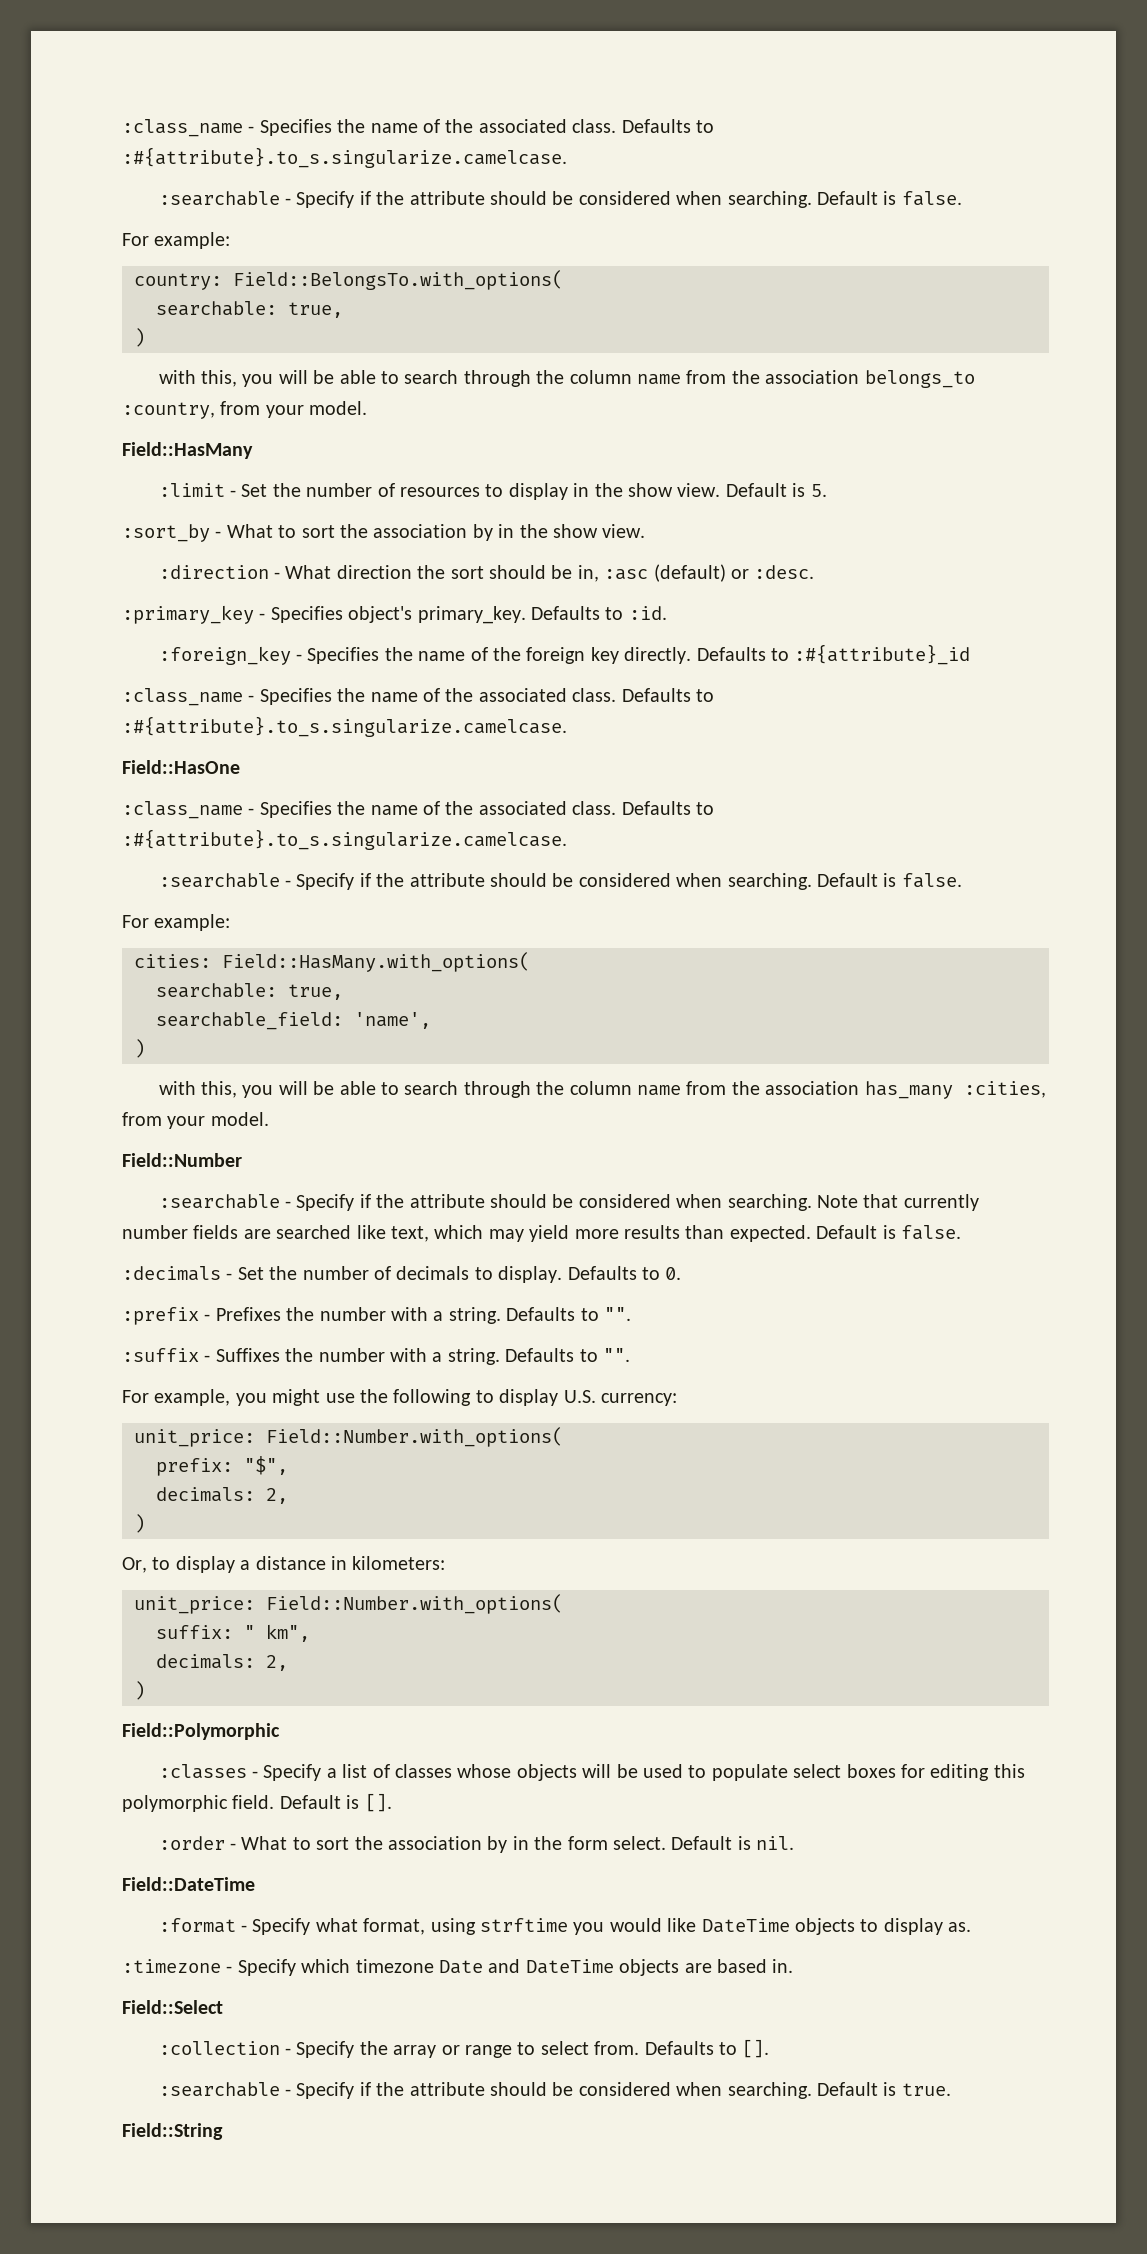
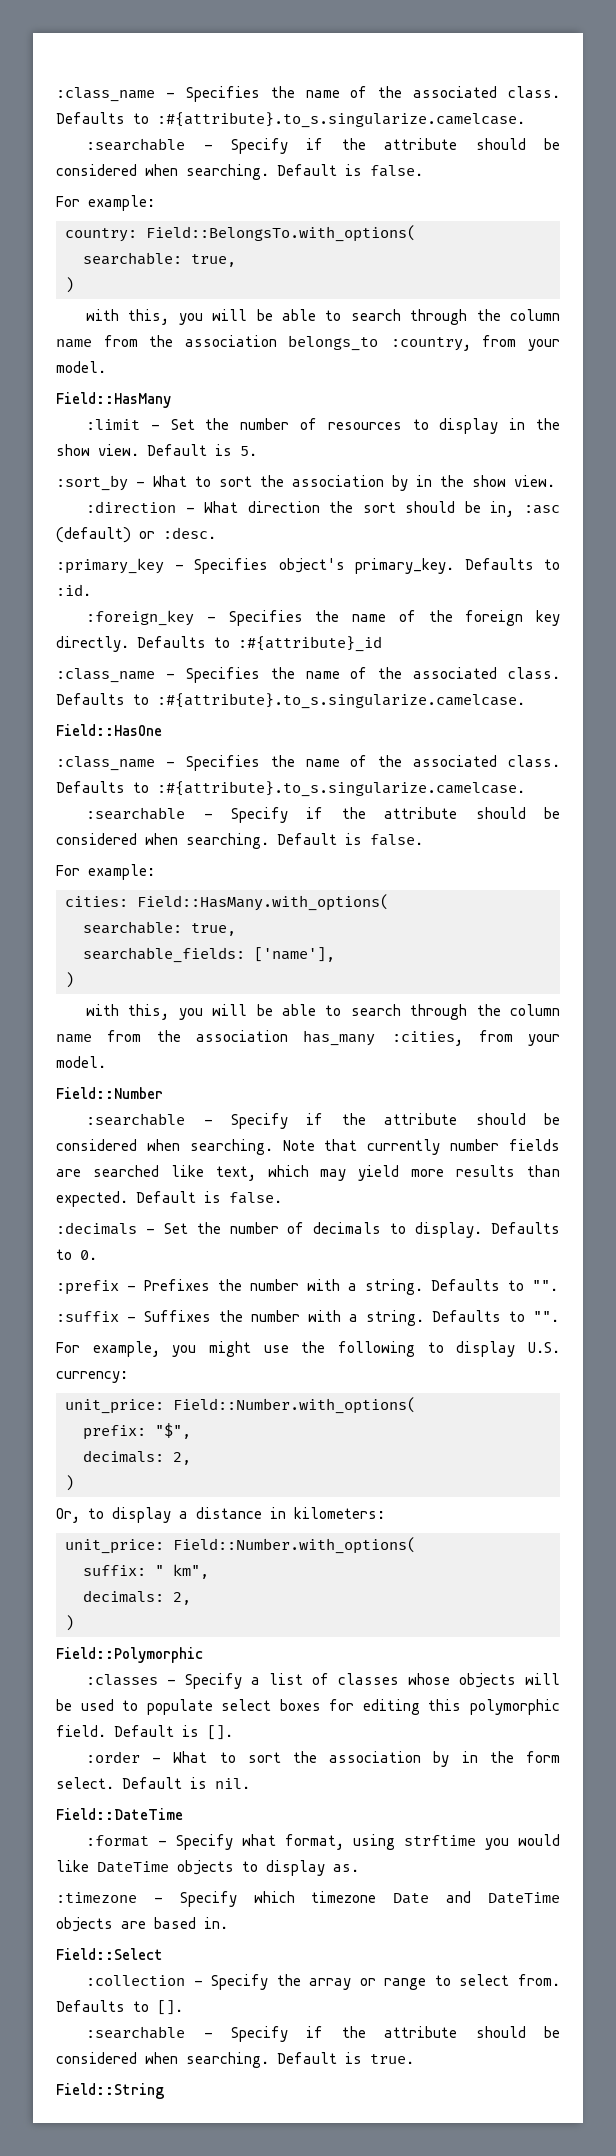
[156,1012,431,1030] searchable_field: 'name', -> [83,947,335,963] searchable_fields: ['name'],

